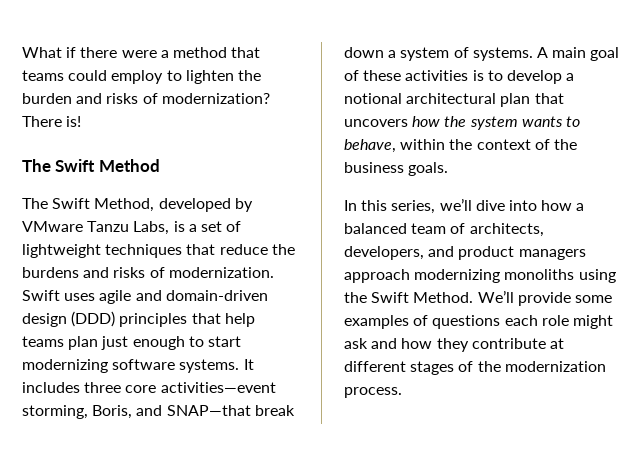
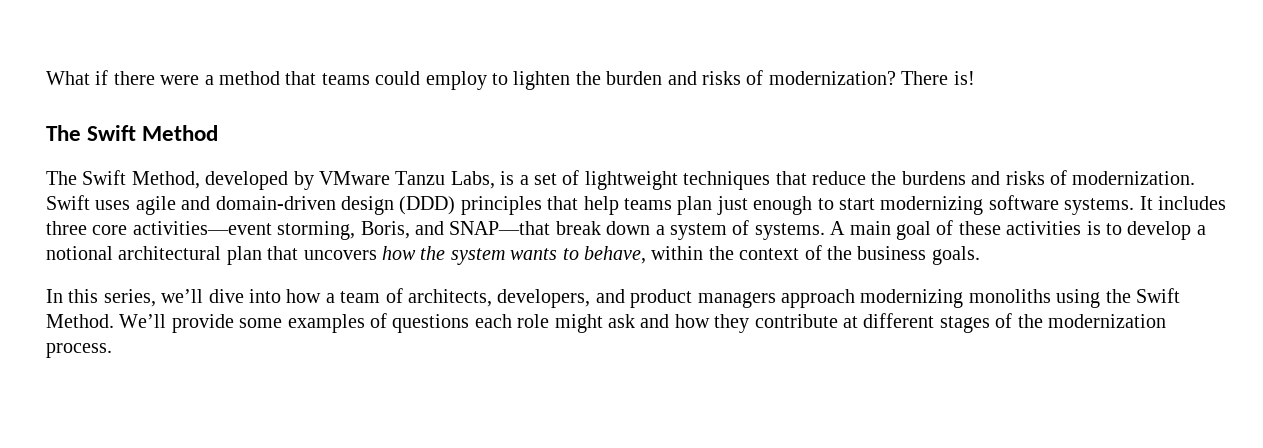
[344,223,407,234] balanced -> (335, 298) none

